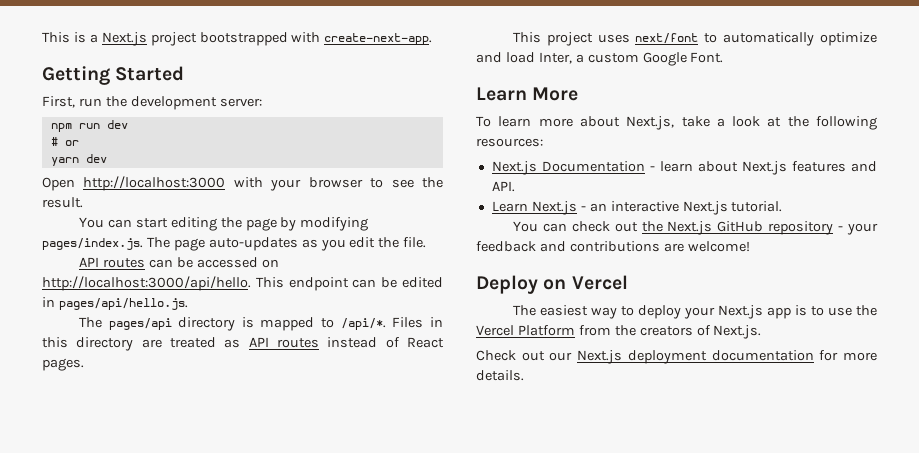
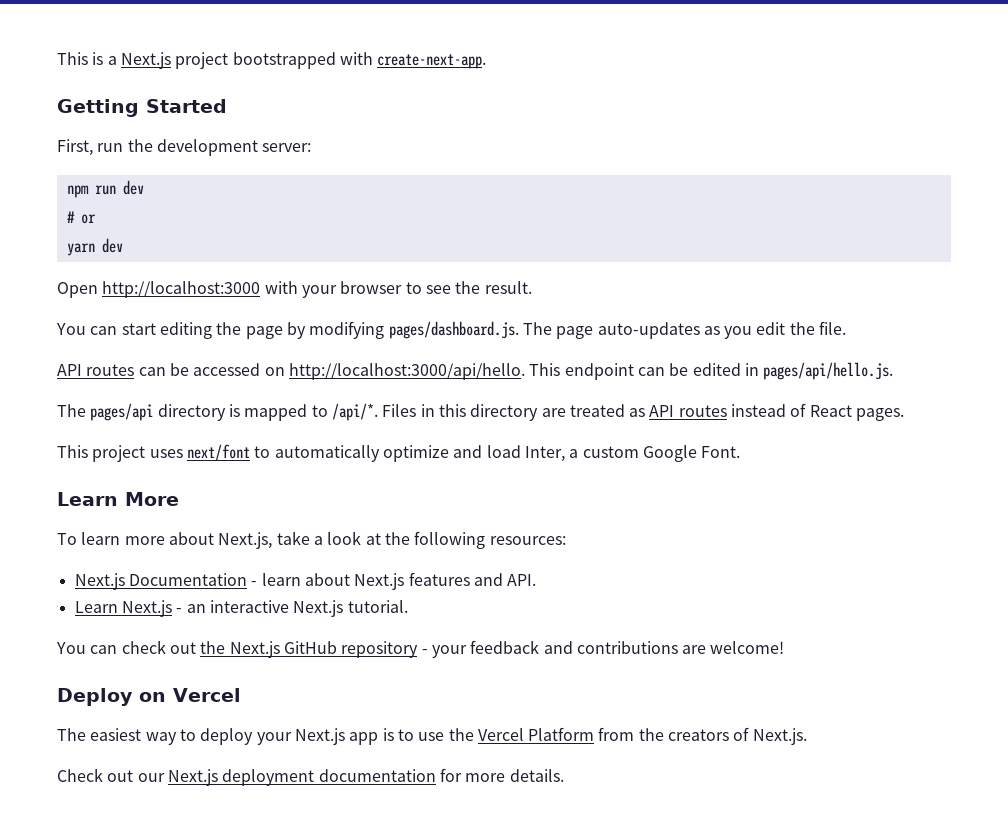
[42,238,143,250] pages/index.js. -> [388,321,519,339] pages/dashboard.js.

